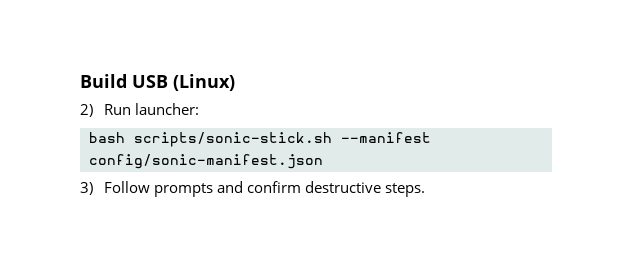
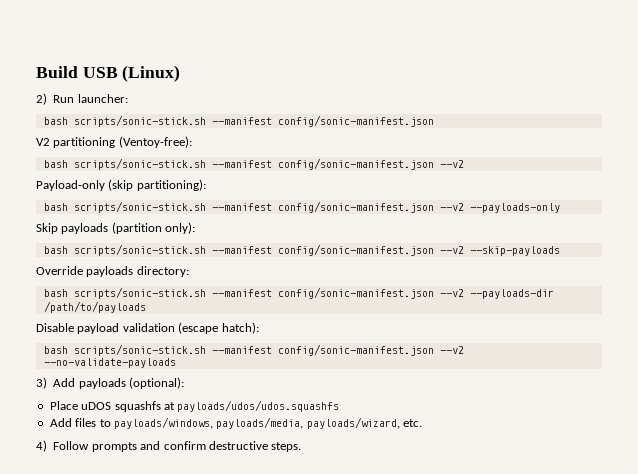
[80,182,93,195] 3) -> [36,136,192,148] [43,158,464,170] [36,179,206,191] [43,201,560,213] [36,222,196,234] [43,244,560,256] [36,266,189,277] [43,287,554,299] [43,301,146,313] [36,322,259,334] [43,344,464,356] [43,358,176,368] [36,377,185,389] [49,400,340,412] [49,417,422,429] [36,440,47,452] V2 partitioning (Ventoy-free): // bash scripts/sonic-stick.sh --manifest config/sonic-manifest.json --v2 // Payload-only (skip partitioning): // bash scripts/sonic-stick.sh --manifest config/sonic-manifest.json --v2 --payloads-only // Skip payloads (partition only): // bash scripts/sonic-stick.sh --manifest config/sonic-manifest.json --v2 --skip-payloads // Override payloads directory: // bash scripts/sonic-stick.sh --manifest config/sonic-manifest.json --v2 --payloads-dir /path/to/payloads // Disable payload validation (escape hatch): // bash scripts/sonic-stick.sh --manifest config/sonic-manifest.json --v2 --no-validate-payloads // 3) Add payloads (optional): // Place uDOS squashfs at payloads/udos/udos.squashfs // Add files to payloads/windows, payloads/media, payloads/wizard, etc. // 4)

